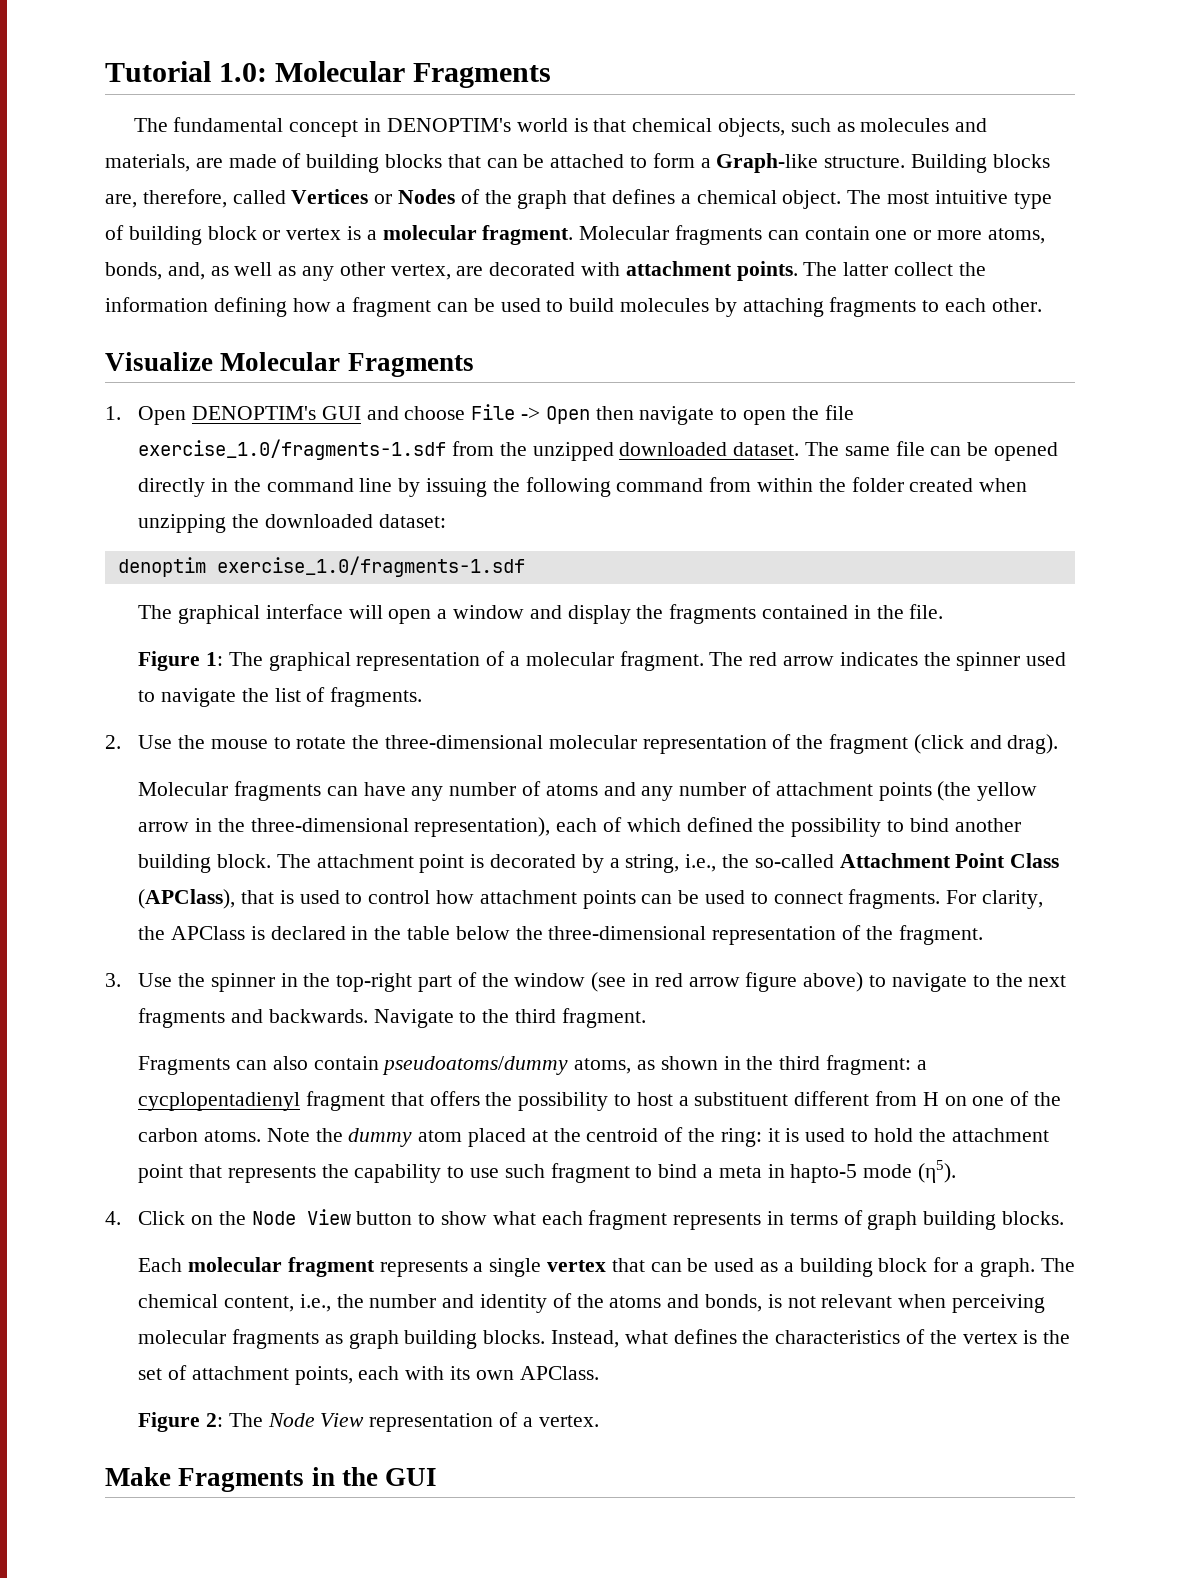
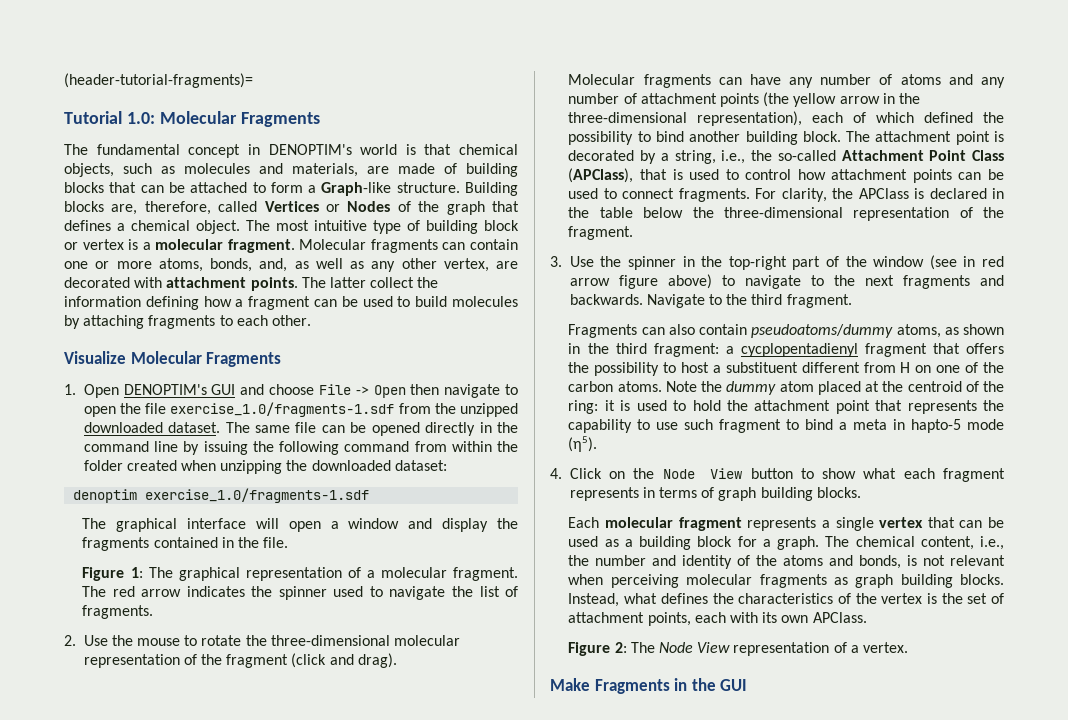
(105, 71) none -> [64,73,253,88] (header-tutorial-fragments)= //

